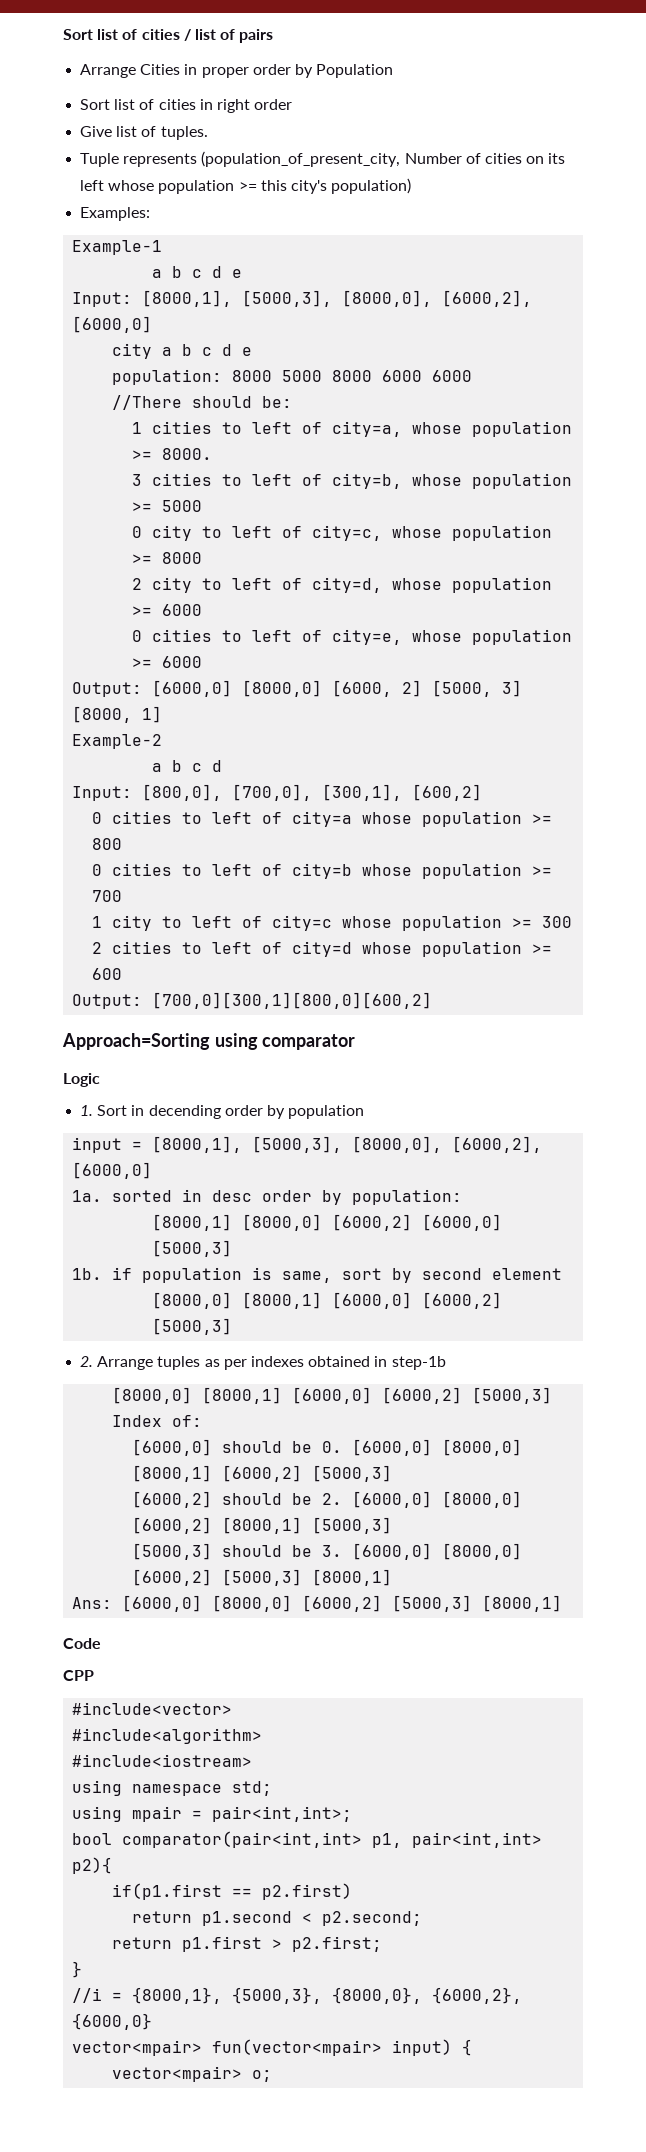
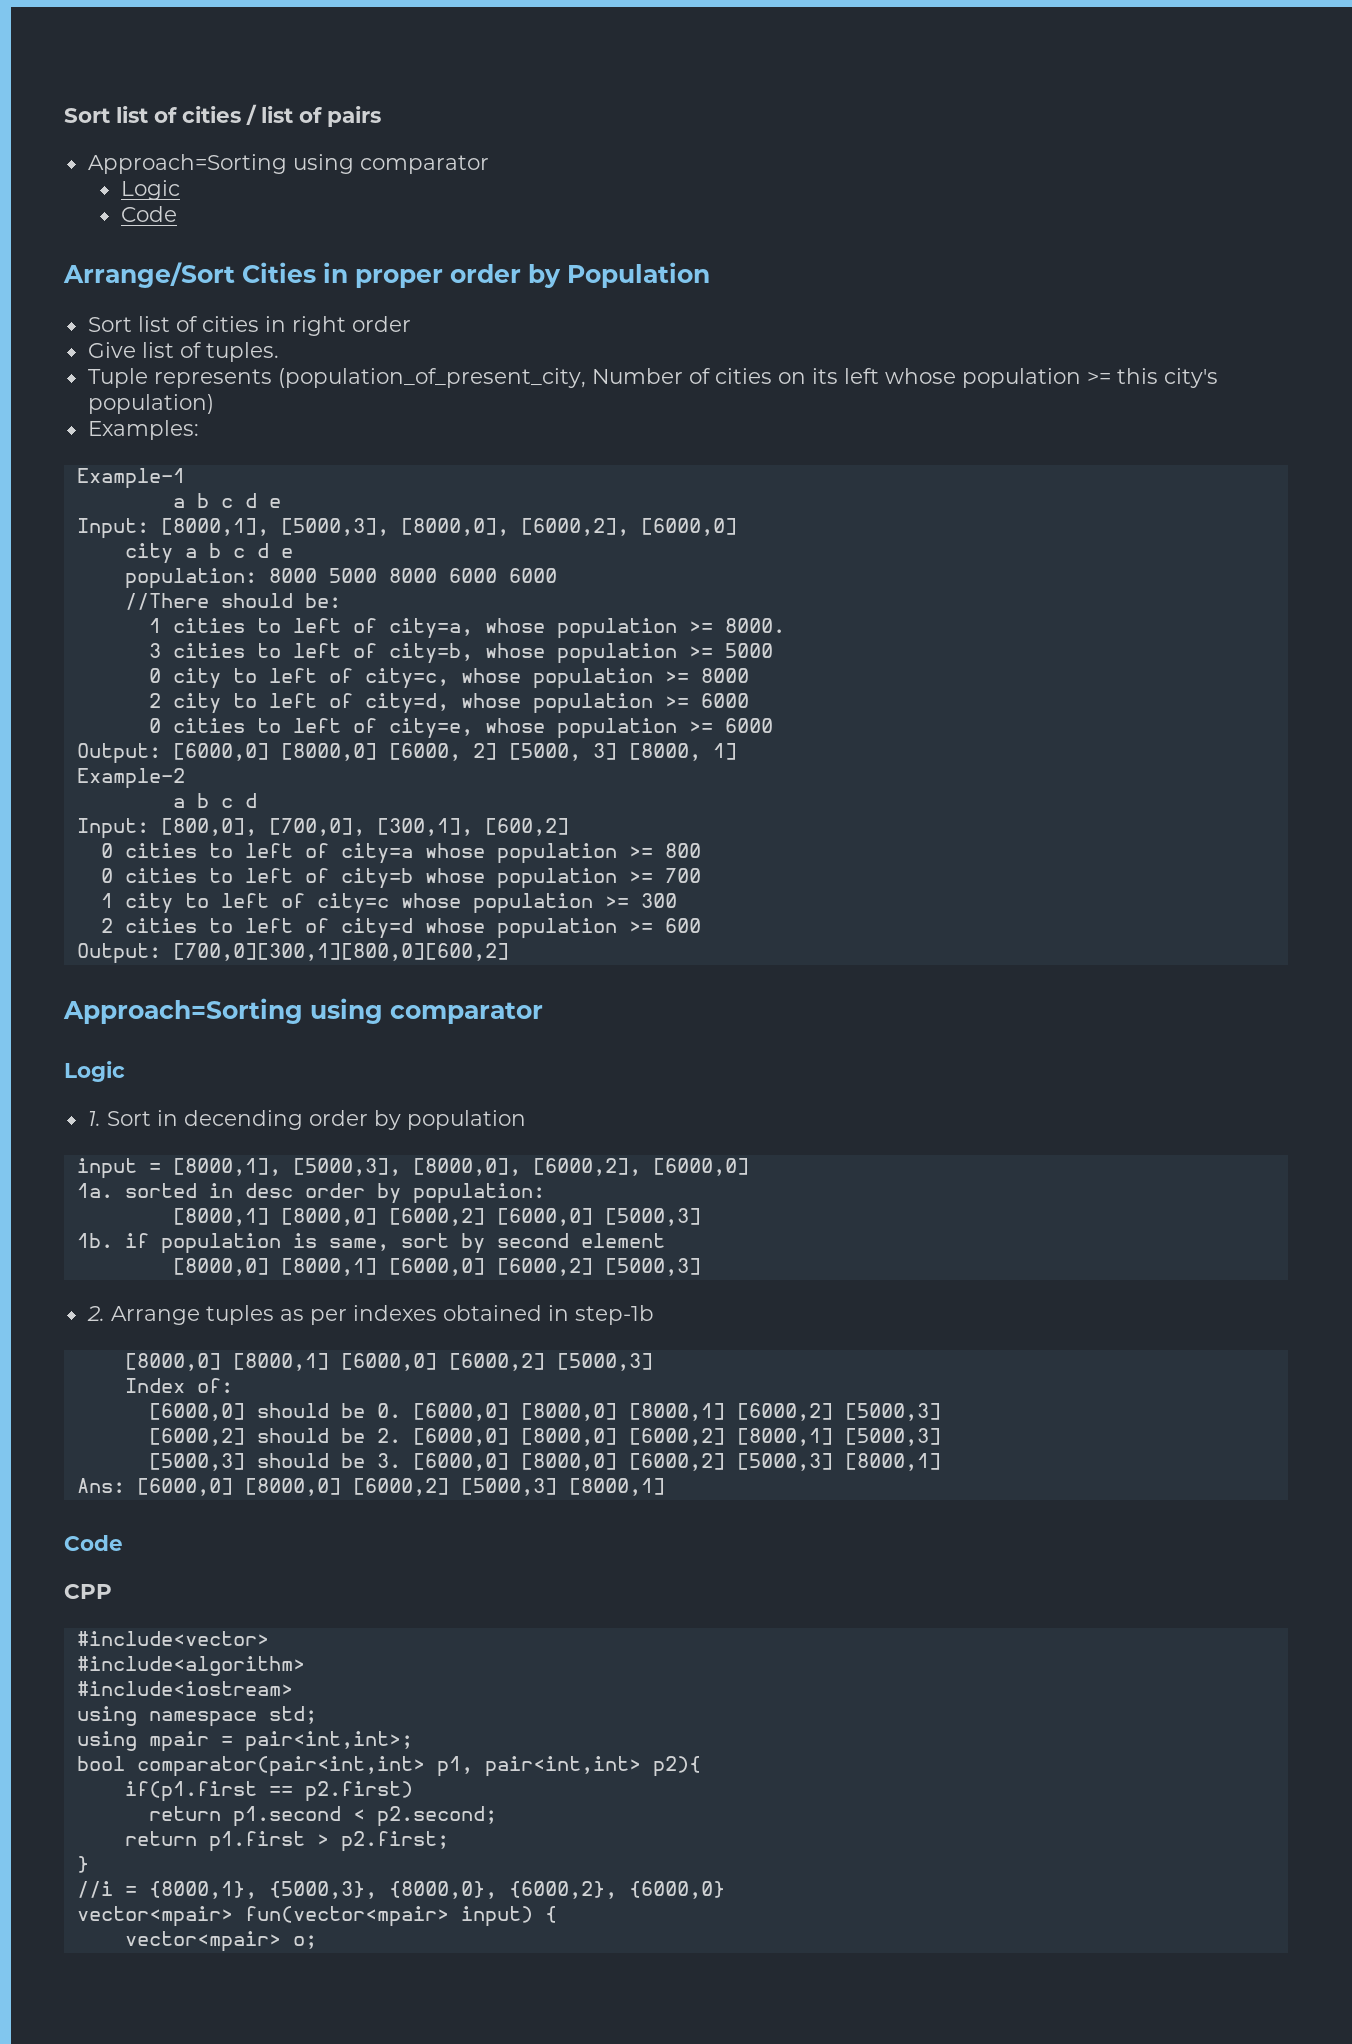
[80,64,137,78] Arrange -> [87,154,489,174] [120,180,180,200] [120,206,177,222] [63,262,235,288] Approach=Sorting using comparator // Logic // Code // Arrange/Sort

